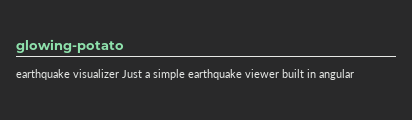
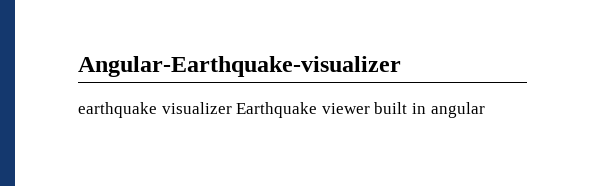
[16,39,124,53] glowing-potato -> [78,56,401,77] Angular-Earthquake-visualizer
[122,69,242,80] Just a simple earthquake -> [236,102,318,118] Earthquake

